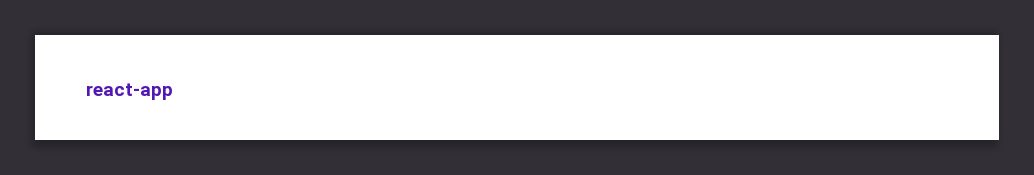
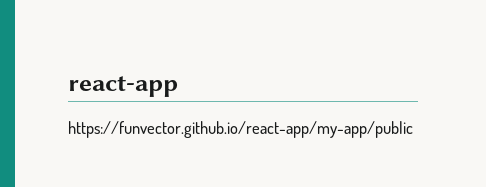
(173, 91) none -> [68,121,413,138] // https://funvector.github.io/react-app/my-app/public

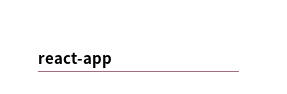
[68,121,413,138] // https://funvector.github.io/react-app/my-app/public -> (112, 60) none

